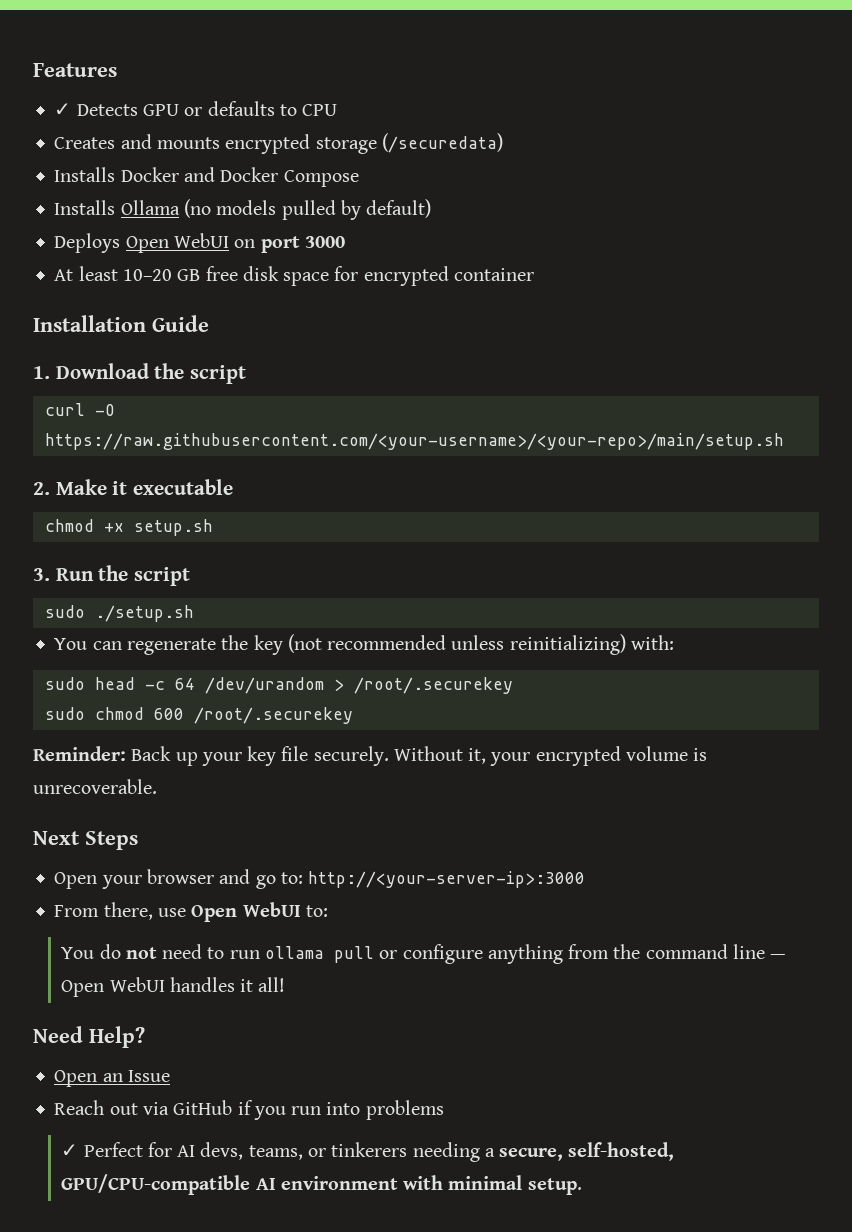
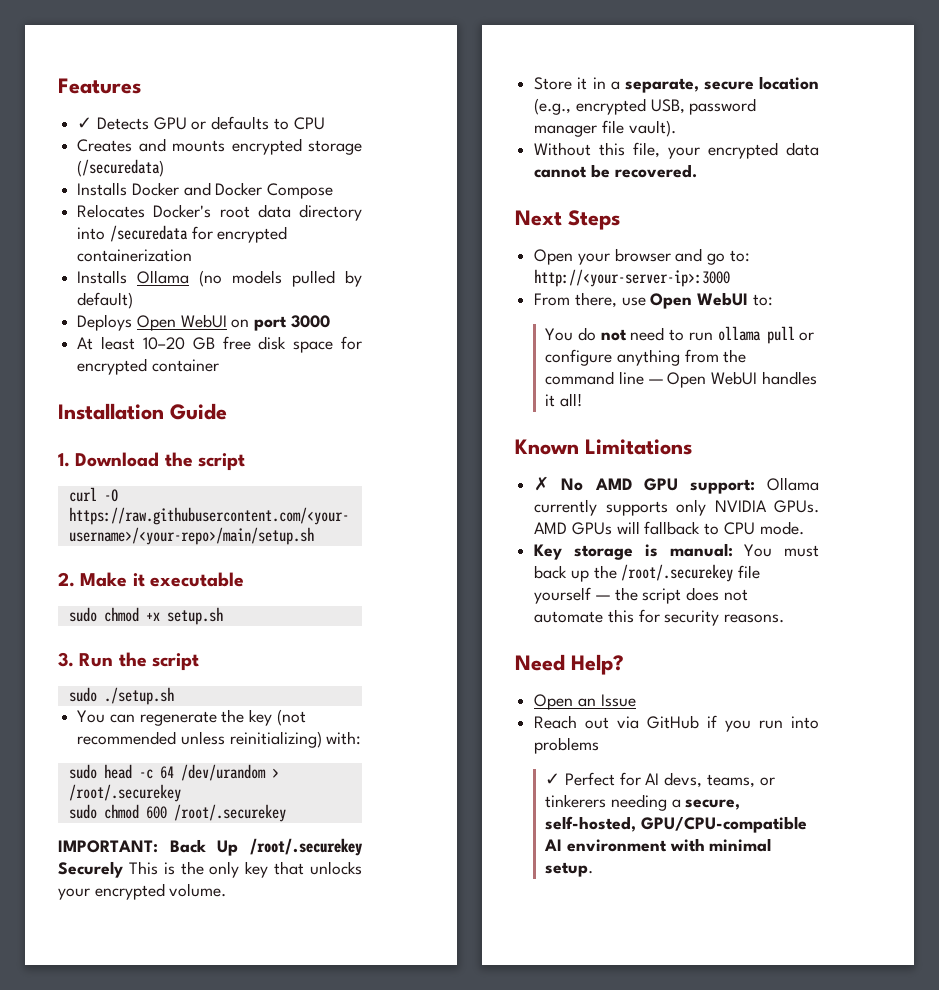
(359, 178) none -> [77,204,362,221] [77,225,288,243] [77,249,193,262] // Relocates Docker's root data directory into /securedata for encrypted containerization
(233, 487) none -> [68,607,97,622] sudo
[33,746,708,766] [33,779,157,794] Reminder: Back up your key file securely. Without it, your encrypted volume is unrecoverable. -> [58,838,362,856] [58,861,362,878] [58,883,227,900] [534,76,819,93] [534,98,757,115] [534,120,676,137] [534,142,819,159] [534,164,697,178] IMPORTANT: Back Up /root/.securekey Securely This is the only key that unlocks your encrypted volume. // Store it in a separate, secure location (e.g., encrypted USB, password manager file vault). // Without this file, your encrypted data cannot be recovered.
(286, 984) none -> [515,439,692,455] [534,476,819,494] [534,499,819,516] [534,521,804,535] [534,543,819,560] [534,564,761,582] [534,587,748,604] [534,609,785,626] // Known Limitations // ✗ No AMD GPU support: Ollama currently supports only NVIDIA GPUs. AMD GPUs will fallback to CPU mode. // Key storage is manual: You must back up the /root/.securekey file yourself — the script does not automate this for security reasons.

